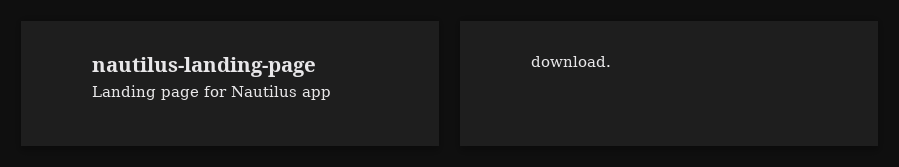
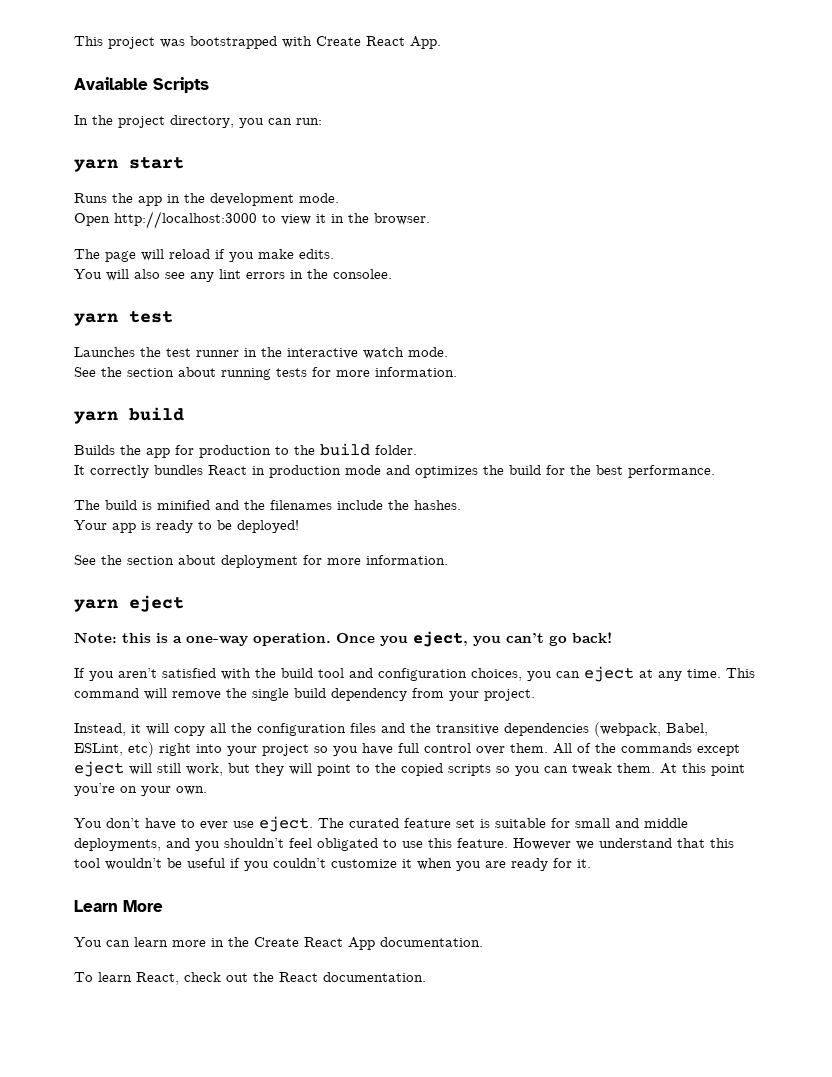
[92,57,316,77] [92,85,331,100] [531,56,611,67] nautilus-landing-page // Landing page for Nautilus app download. -> [74,36,441,49] [74,77,209,93] [74,115,322,128] [74,157,184,172] [74,193,339,206] [74,211,430,229] [74,249,334,262] [74,269,392,282] [74,311,173,326] [74,347,448,359] [74,367,457,380] [74,407,184,424] [74,443,417,458] [74,465,715,478] [74,500,461,510] [74,520,299,533] [74,555,448,568] [74,595,184,612] [74,631,612,647] [74,666,755,682] [74,688,535,701] [74,722,708,737] [74,742,740,757] [74,761,745,777] [74,783,207,796] [74,816,688,832] [74,838,734,851] [74,858,591,871] [74,900,163,912] [74,937,483,950] [74,972,426,985] This project was bootstrapped with Create React App. // Available Scripts // In the project directory, you can run: // yarn start // Runs the app in the development mode. // Open http://localhost:3000 to view it in the browser. // The page will reload if you make edits. // You will also see any lint errors in the consolee. // yarn test // Launches the test runner in the interactive watch mode. // See the section about running tests for more information. // yarn build // Builds the app for production to the build folder. // It correctly bundles React in production mode and optimizes the build for the best performance. // The build is minified and the filenames include the hashes. // Your app is ready to be deployed! // See the section about deployment for more information. // yarn eject // Note: this is a one-way operation. Once you eject, you can’t go back! // If you aren’t satisfied with the build tool and configuration choices, you can eject at any time. This command will remove the single build dependency from your project. // Instead, it will copy all the configuration files and the transitive dependencies (webpack, Babel, ESLint, etc) right into your project so you have full control over them. All of the commands except eject will still work, but they will point to the copied scripts so you can tweak them. At this point you’re on your own. // You don’t have to ever use eject. The curated feature set is suitable for small and middle deployments, and you shouldn’t feel obligated to use this feature. However we understand that this tool wouldn’t be useful if you couldn’t customize it when you are ready for it. // Learn More // You can learn more in the Create React App documentation. // To learn React, check out the React documentation.

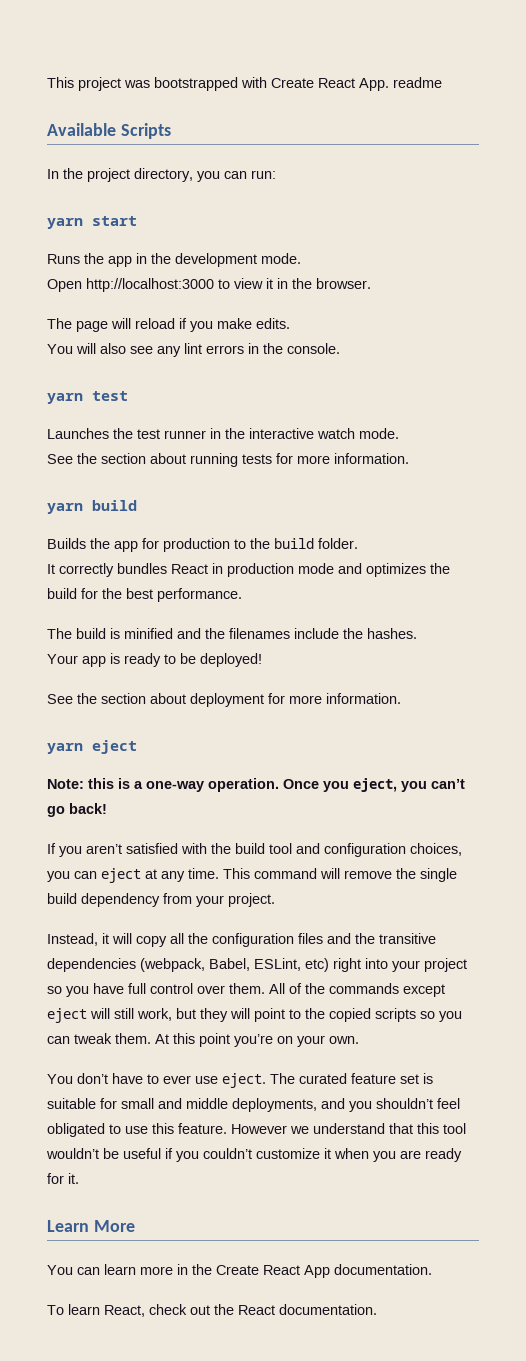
(441, 42) none -> [393,77,442,88] readme
[333,269,392,279] consolee. -> [287,343,340,354] console.

